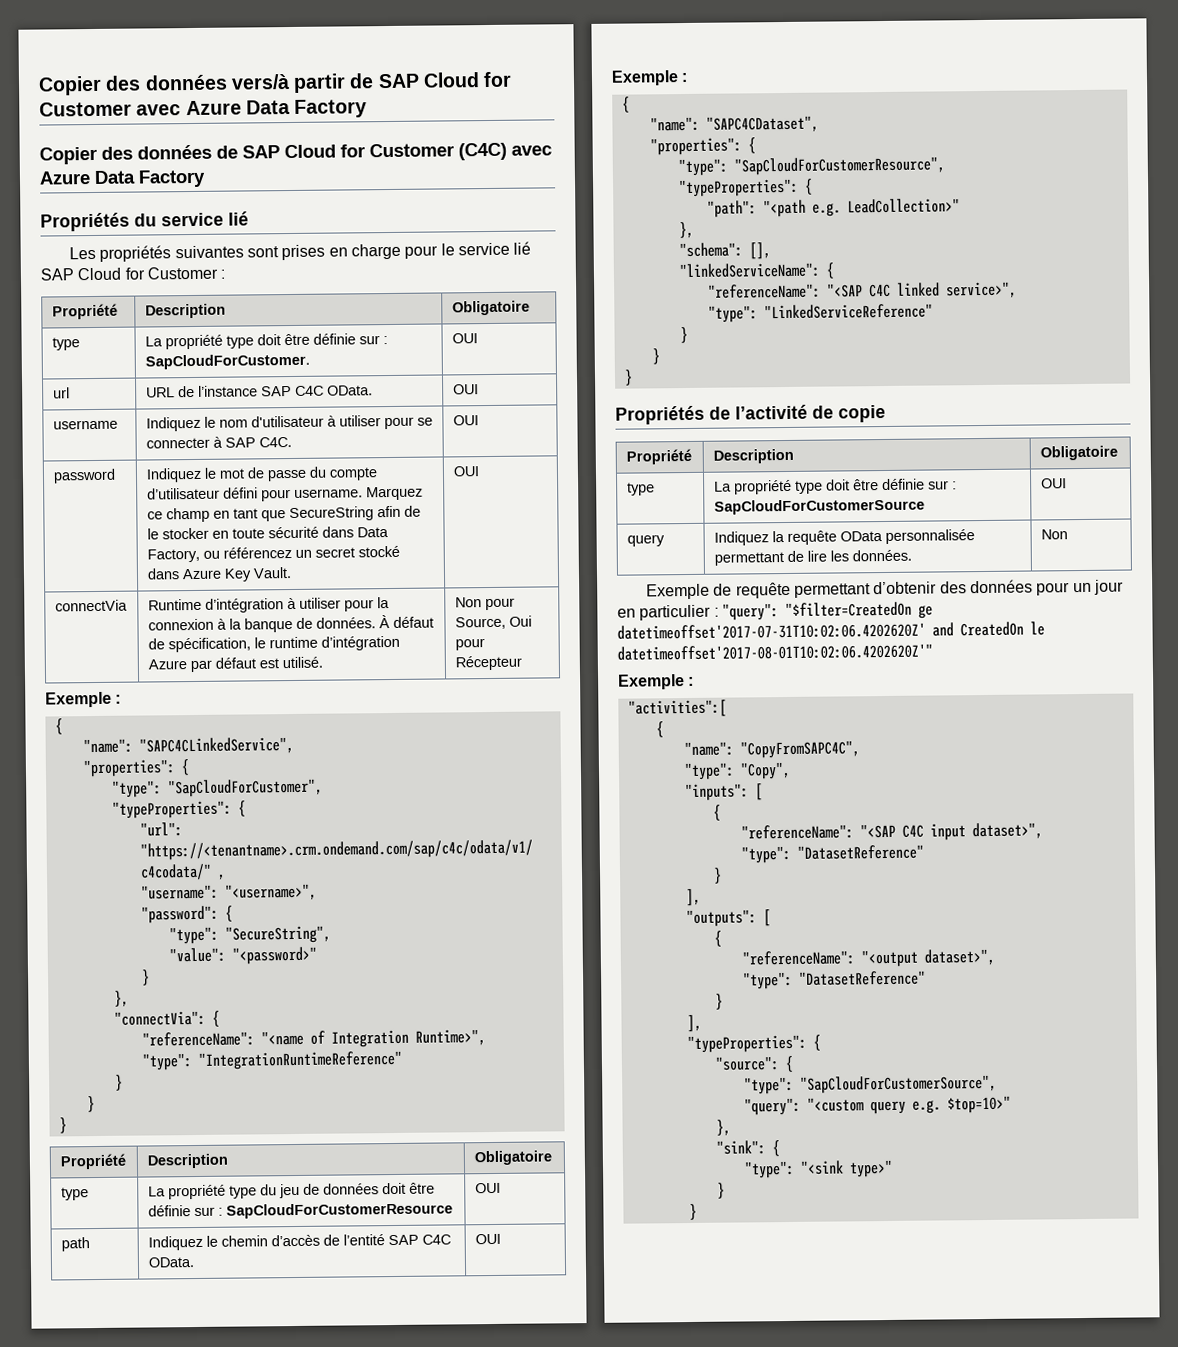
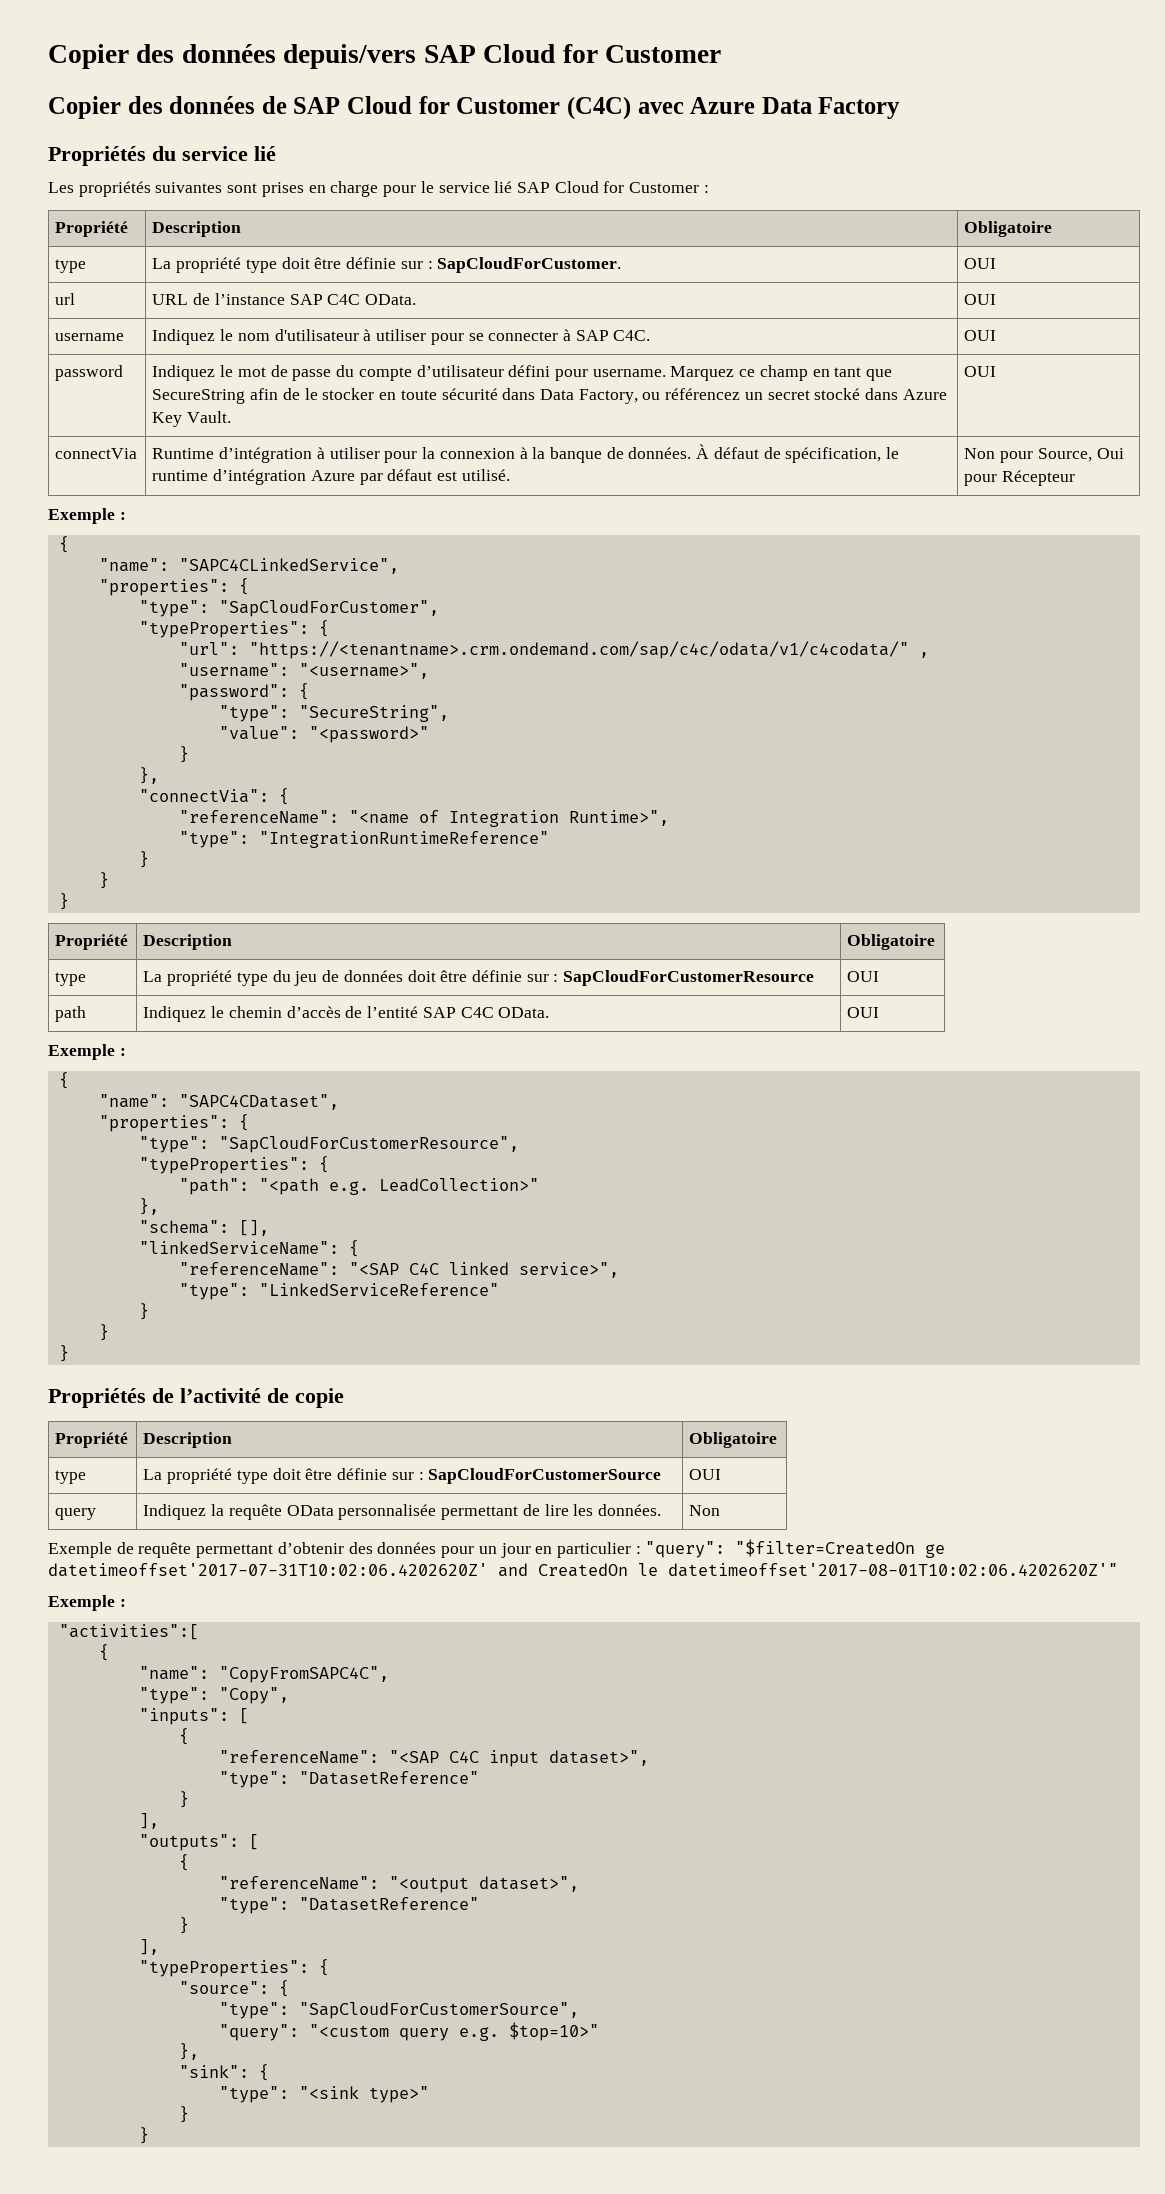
[38,71,513,96] [39,99,368,118] Copier des données vers/à partir de SAP Cloud for Customer avec Azure Data Factory -> [48,44,721,69] Copier des données depuis/vers SAP Cloud for Customer

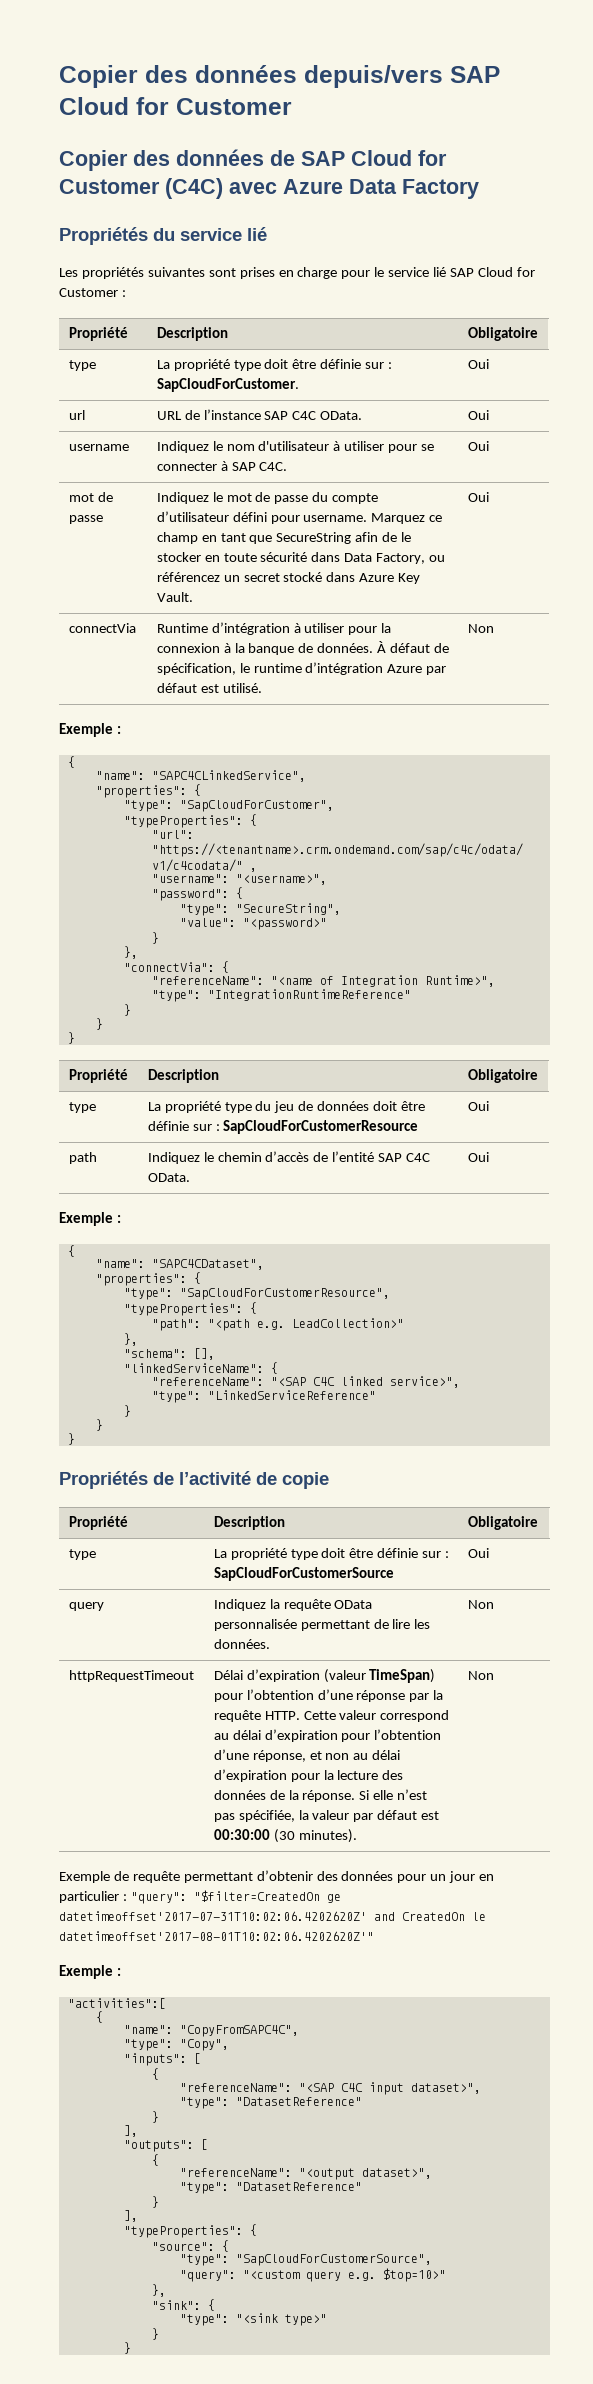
[964,258,997,269] OUI -> [467,359,489,369] Oui
[964,294,997,305] OUI -> [467,410,489,420] Oui
[964,330,997,341] [55,365,124,381] OUI // password -> [467,441,489,451] [68,492,113,502] [68,515,103,524] Oui // mot de passe
[964,366,997,377] OUI -> [467,492,489,502] Oui
[1000,448,1124,463] [964,470,1076,486] pour Source, Oui pour Récepteur -> (494, 628) none
[847,971,880,982] OUI -> [467,1101,489,1111] Oui
[847,1007,880,1018] OUI -> [467,1152,489,1162] Oui
[689,1469,722,1480] OUI -> [467,1548,489,1558] Oui
(721, 1510) none -> [68,1670,194,1682] [213,1669,436,1683] [213,1689,444,1702] [213,1710,450,1722] [213,1729,442,1742] [213,1749,401,1762] [213,1769,404,1782] [213,1789,428,1802] [213,1810,440,1822] [213,1829,357,1843] [467,1671,494,1680] // httpRequestTimeout | Délai d’expiration (valeur TimeSpan) pour l’obtention d’une réponse par la requête HTTP. Cette valeur correspond au délai d’expiration pour l’obtention d’une réponse, et non au délai d’expiration pour la lecture des données de la réponse. Si elle n’est pas spécifiée, la valeur par défaut est 00:30:00 (30 minutes). | Non

